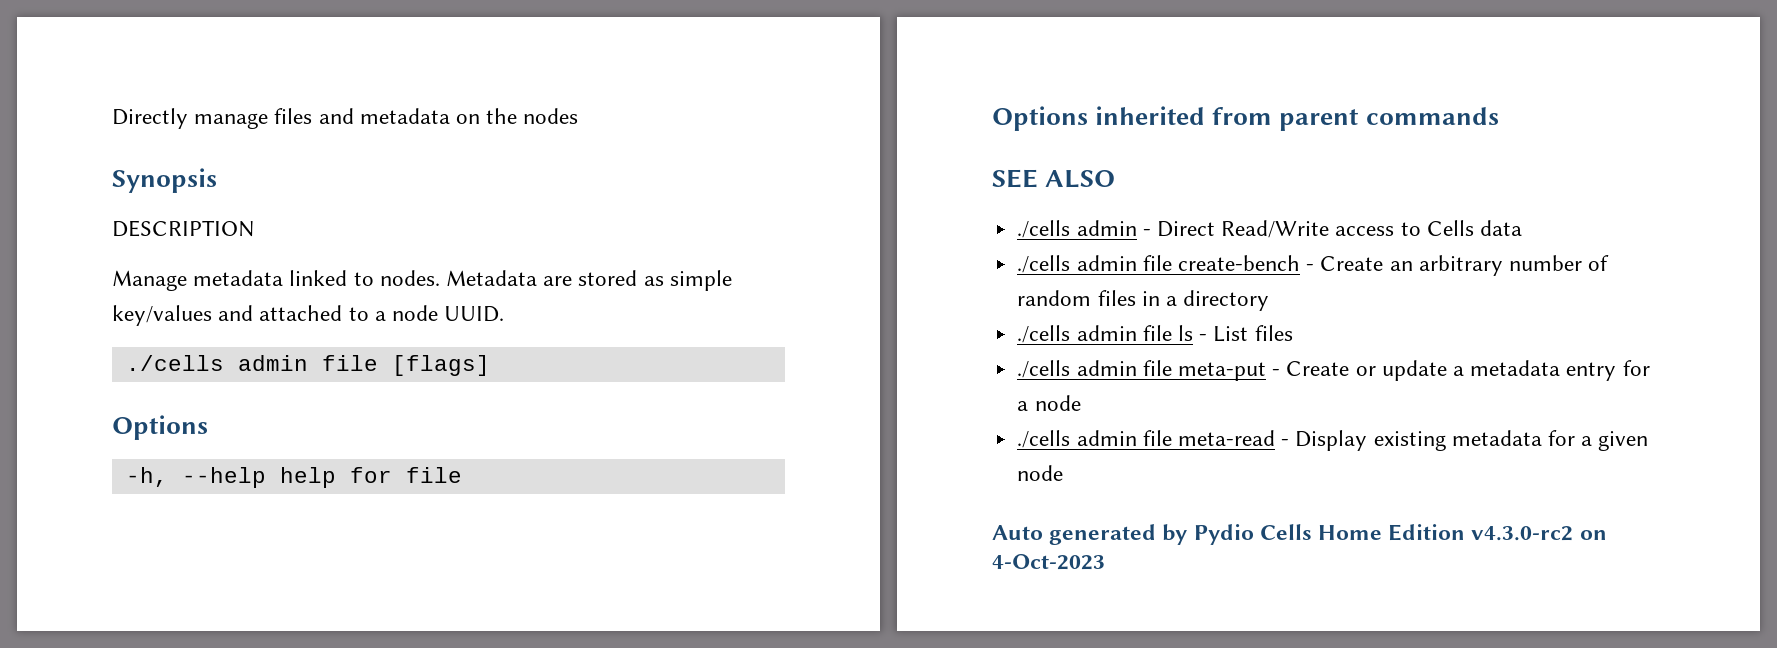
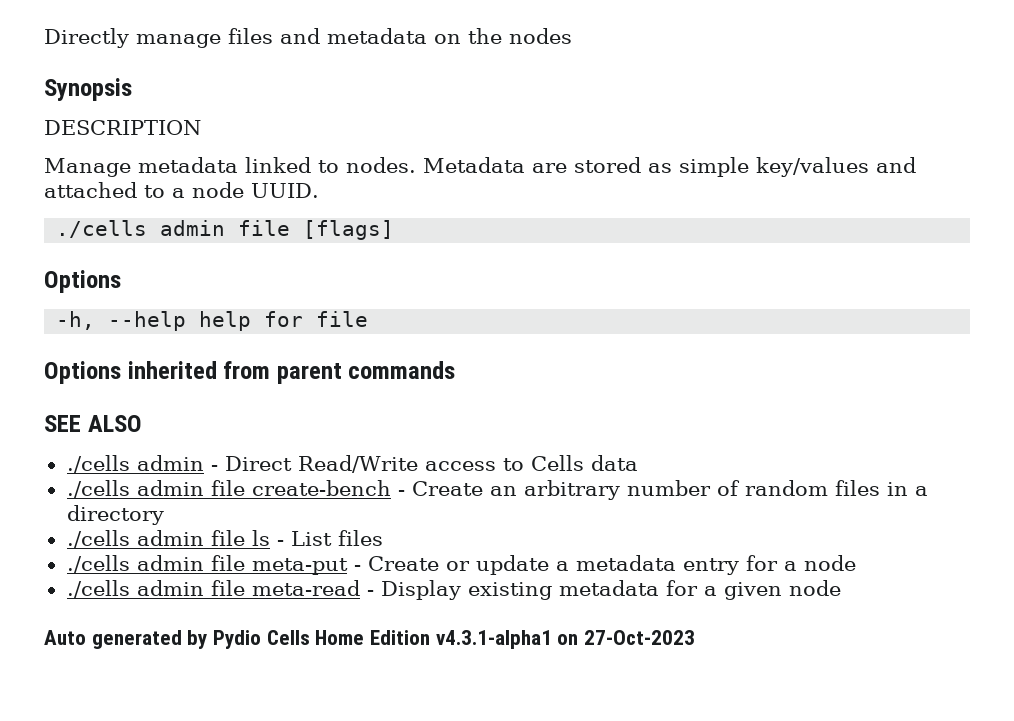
[1471,526,1607,541] [992,554,1105,570] v4.3.0-rc2 on 4-Oct-2023 -> [435,630,696,649] v4.3.1-alpha1 on 27-Oct-2023

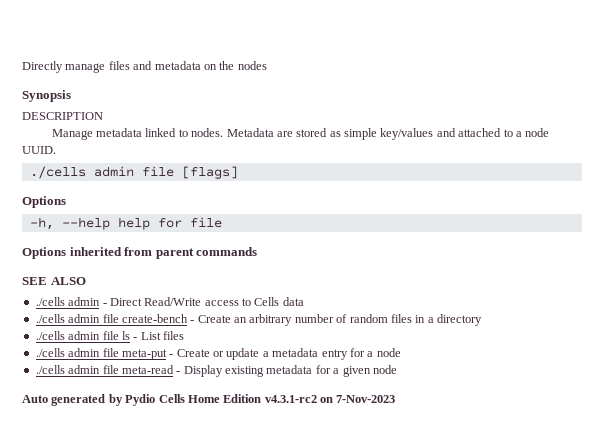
[435,630,696,649] v4.3.1-alpha1 on 27-Oct-2023 -> [264,395,396,403] v4.3.1-rc2 on 7-Nov-2023

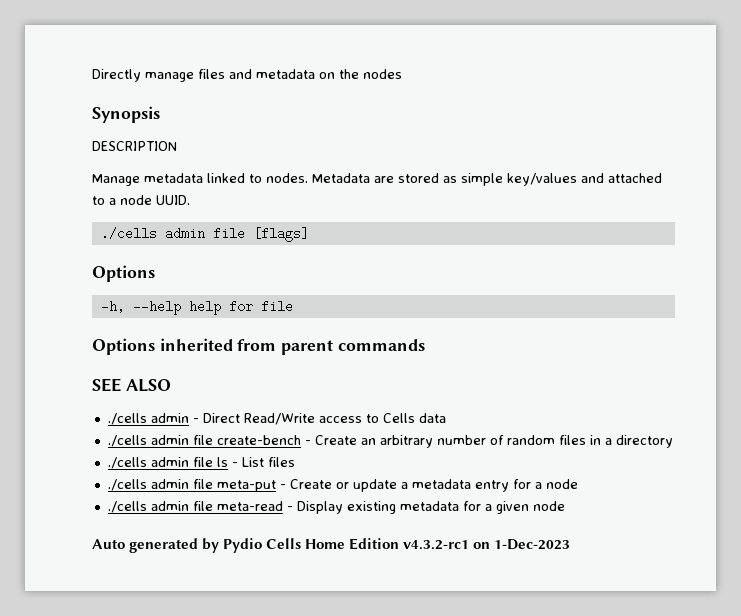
[264,395,396,403] v4.3.1-rc2 on 7-Nov-2023 -> [403,539,571,550] v4.3.2-rc1 on 1-Dec-2023

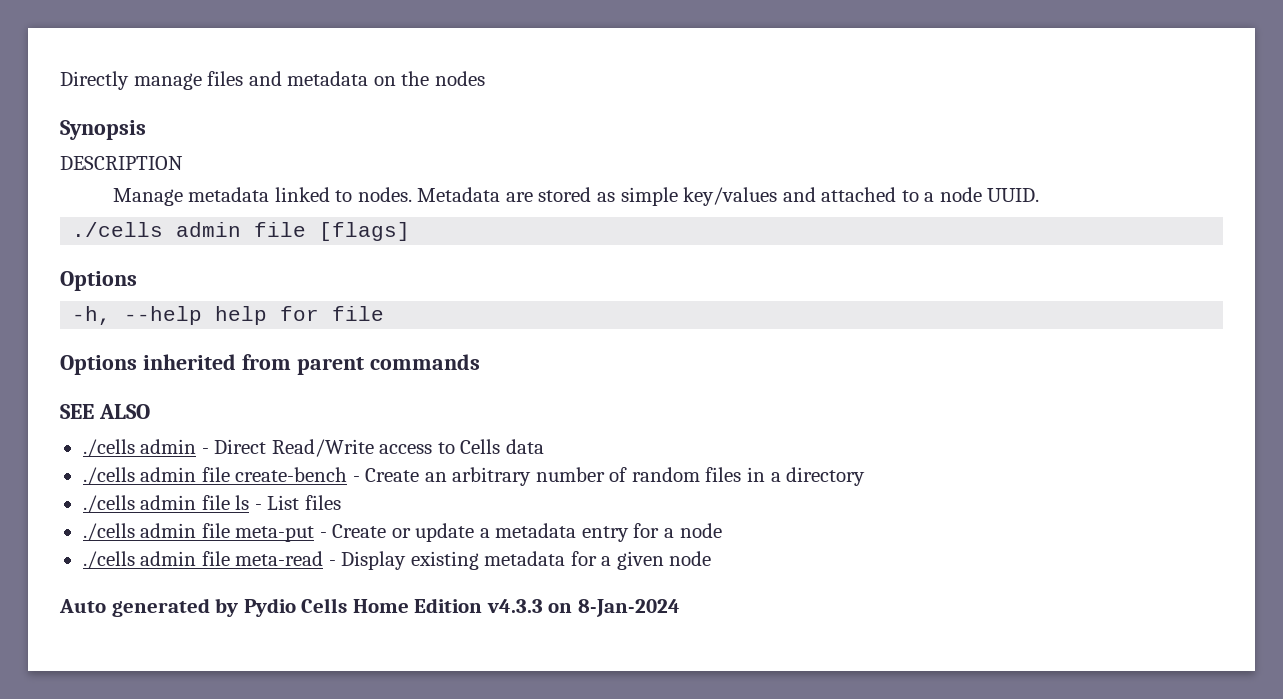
[403,539,571,550] v4.3.2-rc1 on 1-Dec-2023 -> [486,599,680,617] v4.3.3 on 8-Jan-2024

